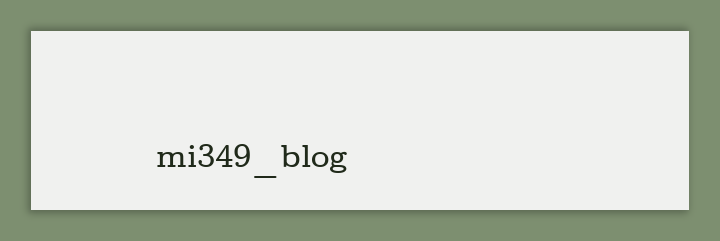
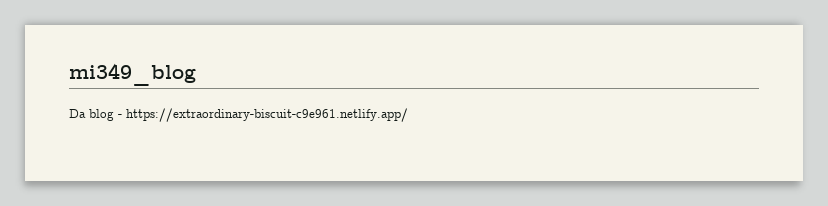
(347, 161) none -> [69,108,408,122] // Da blog - https://extraordinary-biscuit-c9e961.netlify.app/

